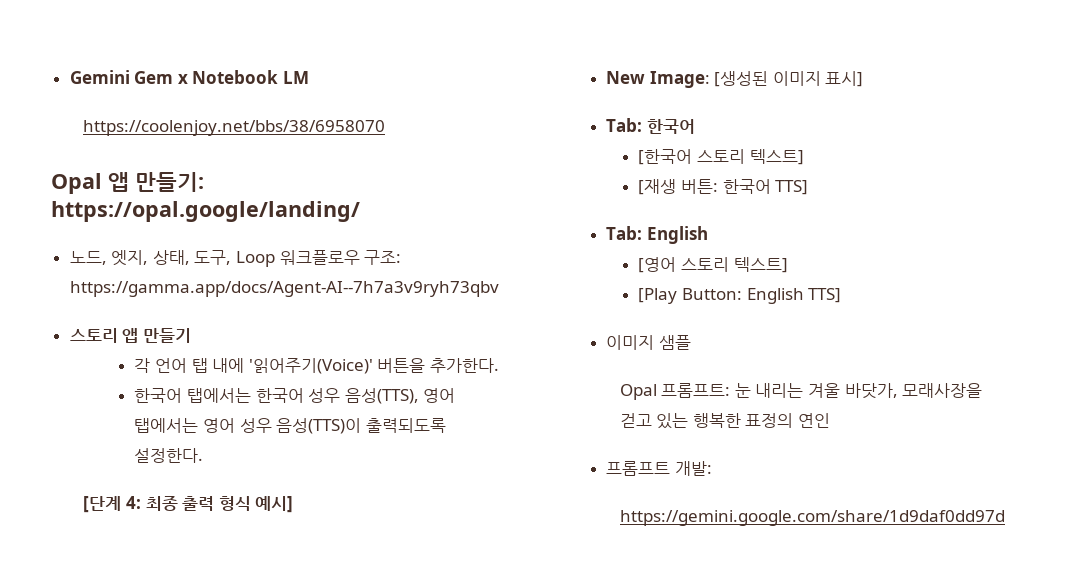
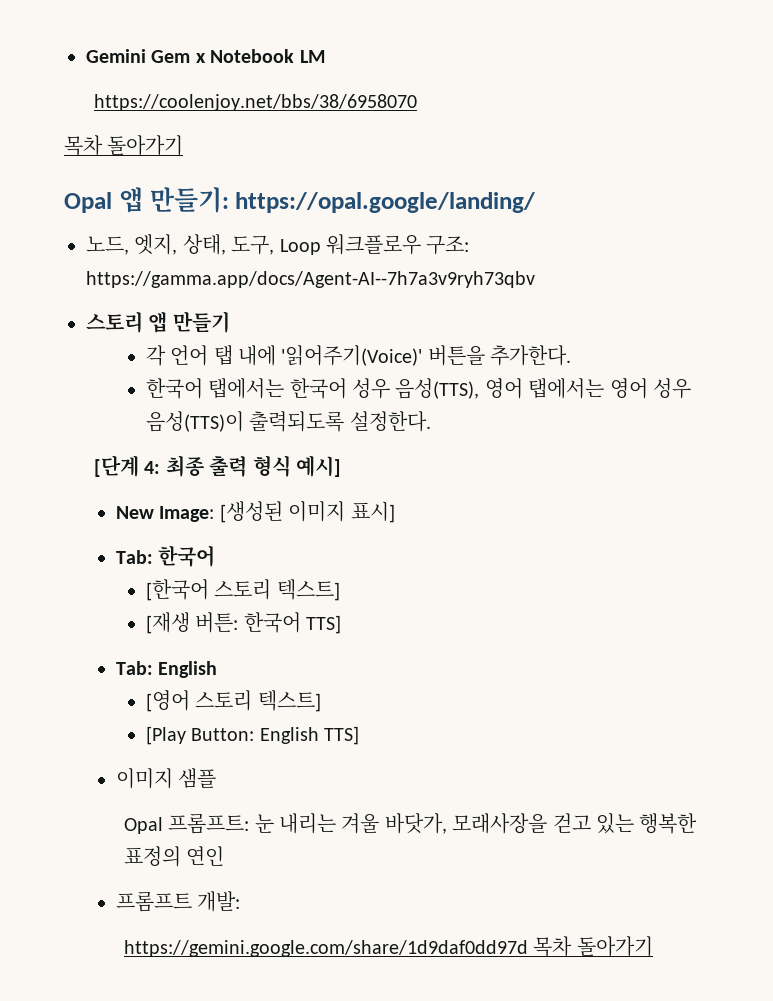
(386, 128) none -> [64,135,184,156] // 목차 돌아가기
(1005, 518) none -> [533,936,653,957] 목차 돌아가기

